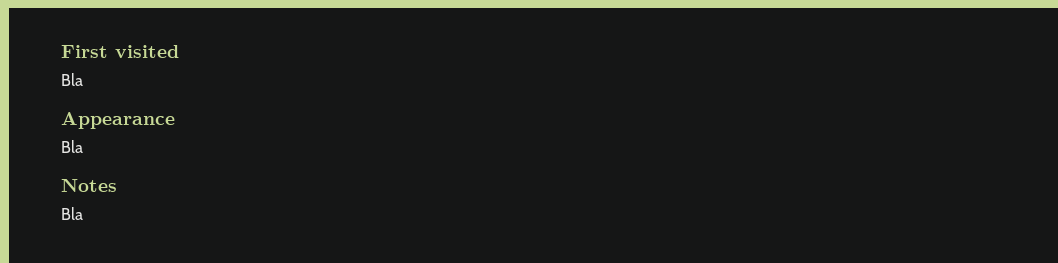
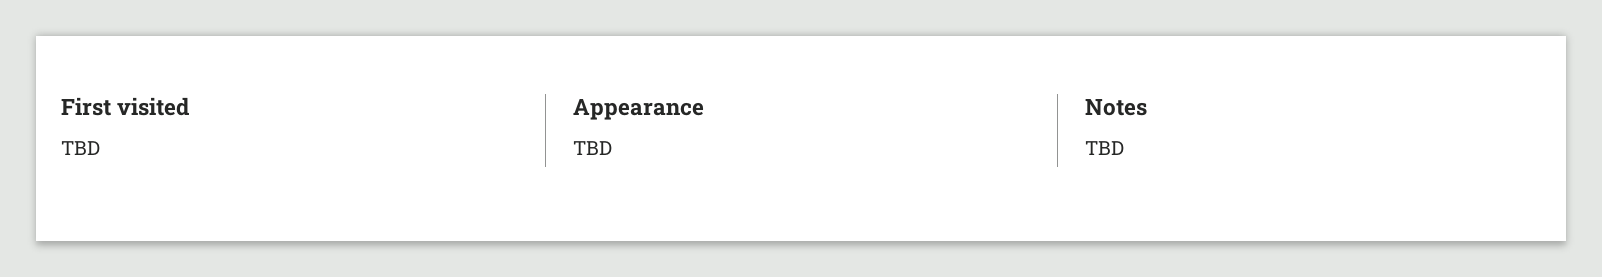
[61,73,83,86] Bla -> [61,141,100,155] TBD
[61,140,83,153] Bla -> [573,141,612,155] TBD
[61,207,83,220] Bla -> [1085,141,1124,155] TBD

